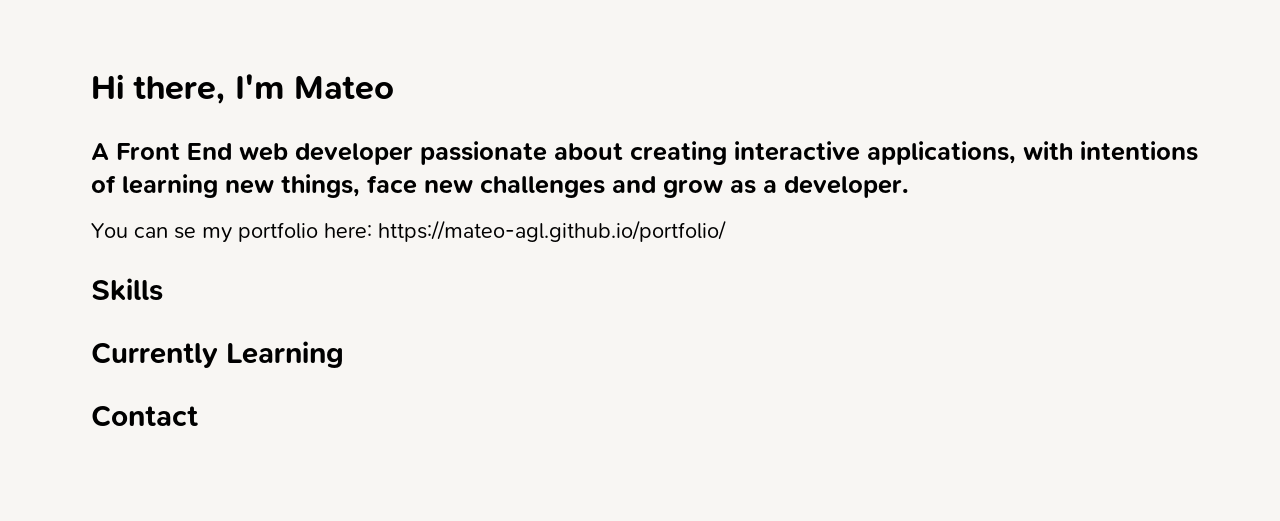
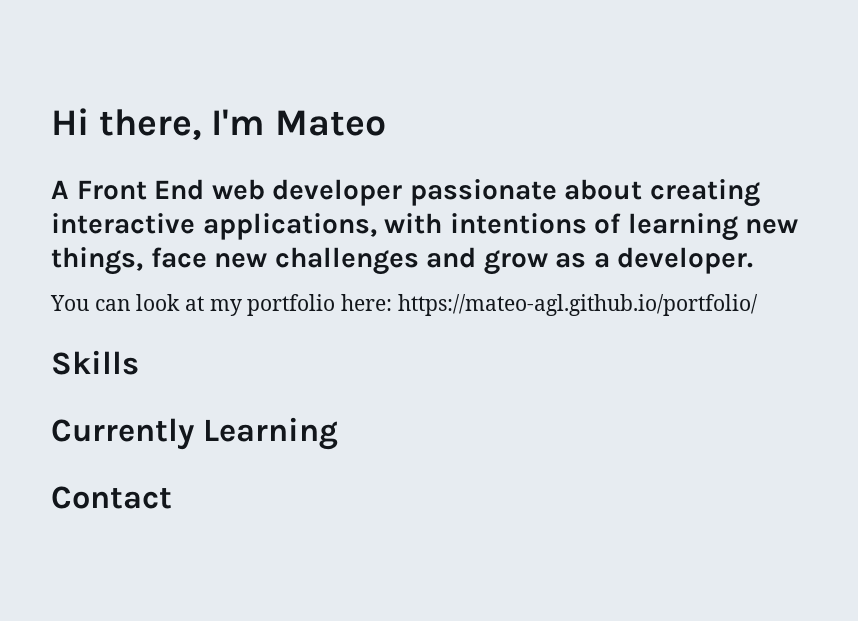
[174,227,196,239] se -> [136,294,205,311] look at

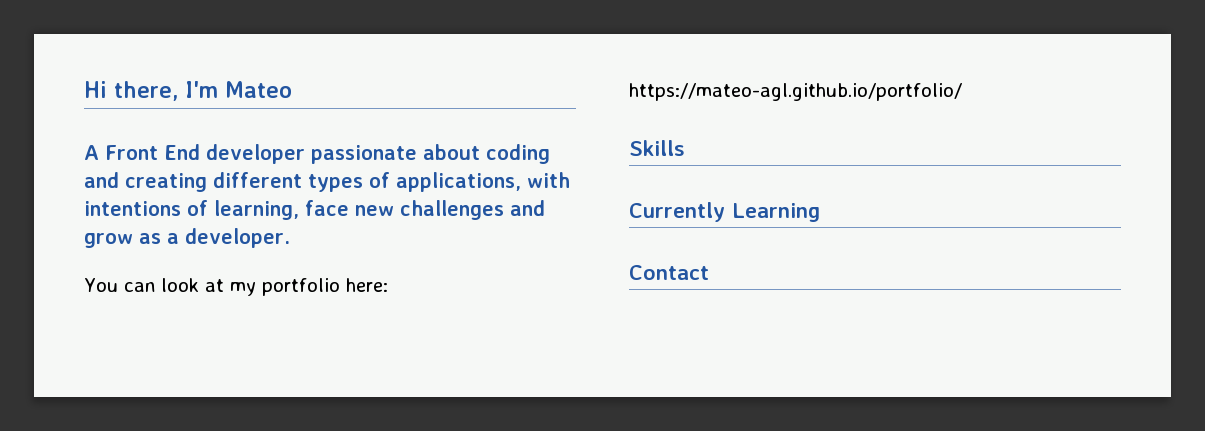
[211,179,265,200] web -> (200, 152) none
[649,179,760,207] [51,213,195,234] creating interactive -> [486,144,550,164] [84,172,390,192] coding and creating different types of
[627,213,799,241] [51,247,143,275] learning new things, -> [214,200,299,220] learning,

